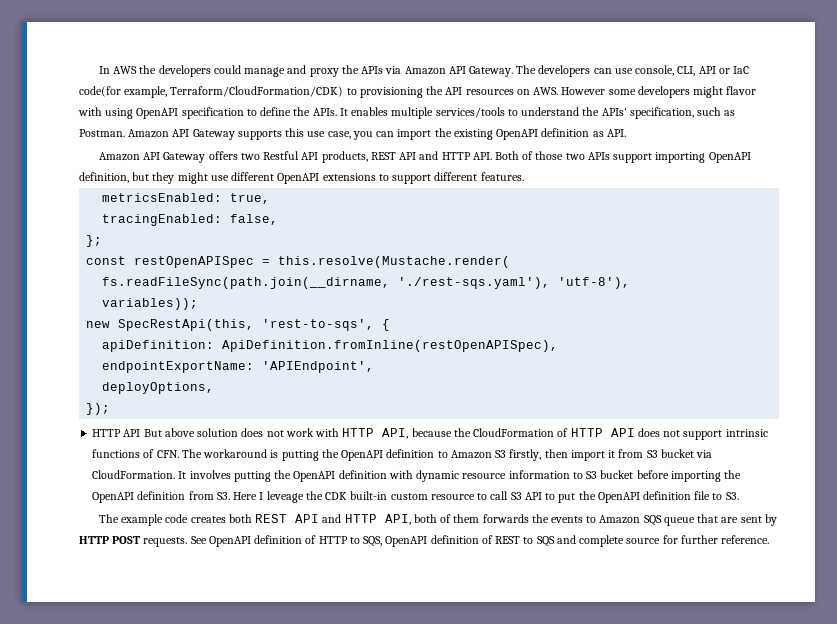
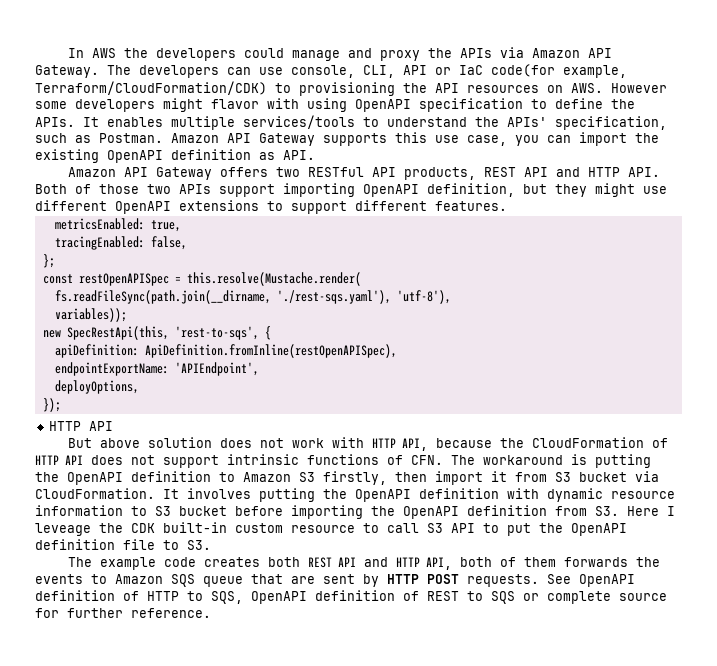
[263,151,300,160] Restful -> [307,167,364,177] RESTful
(141, 433) none -> (114, 426) //
[556,535,576,544] and -> [523,593,539,601] or

